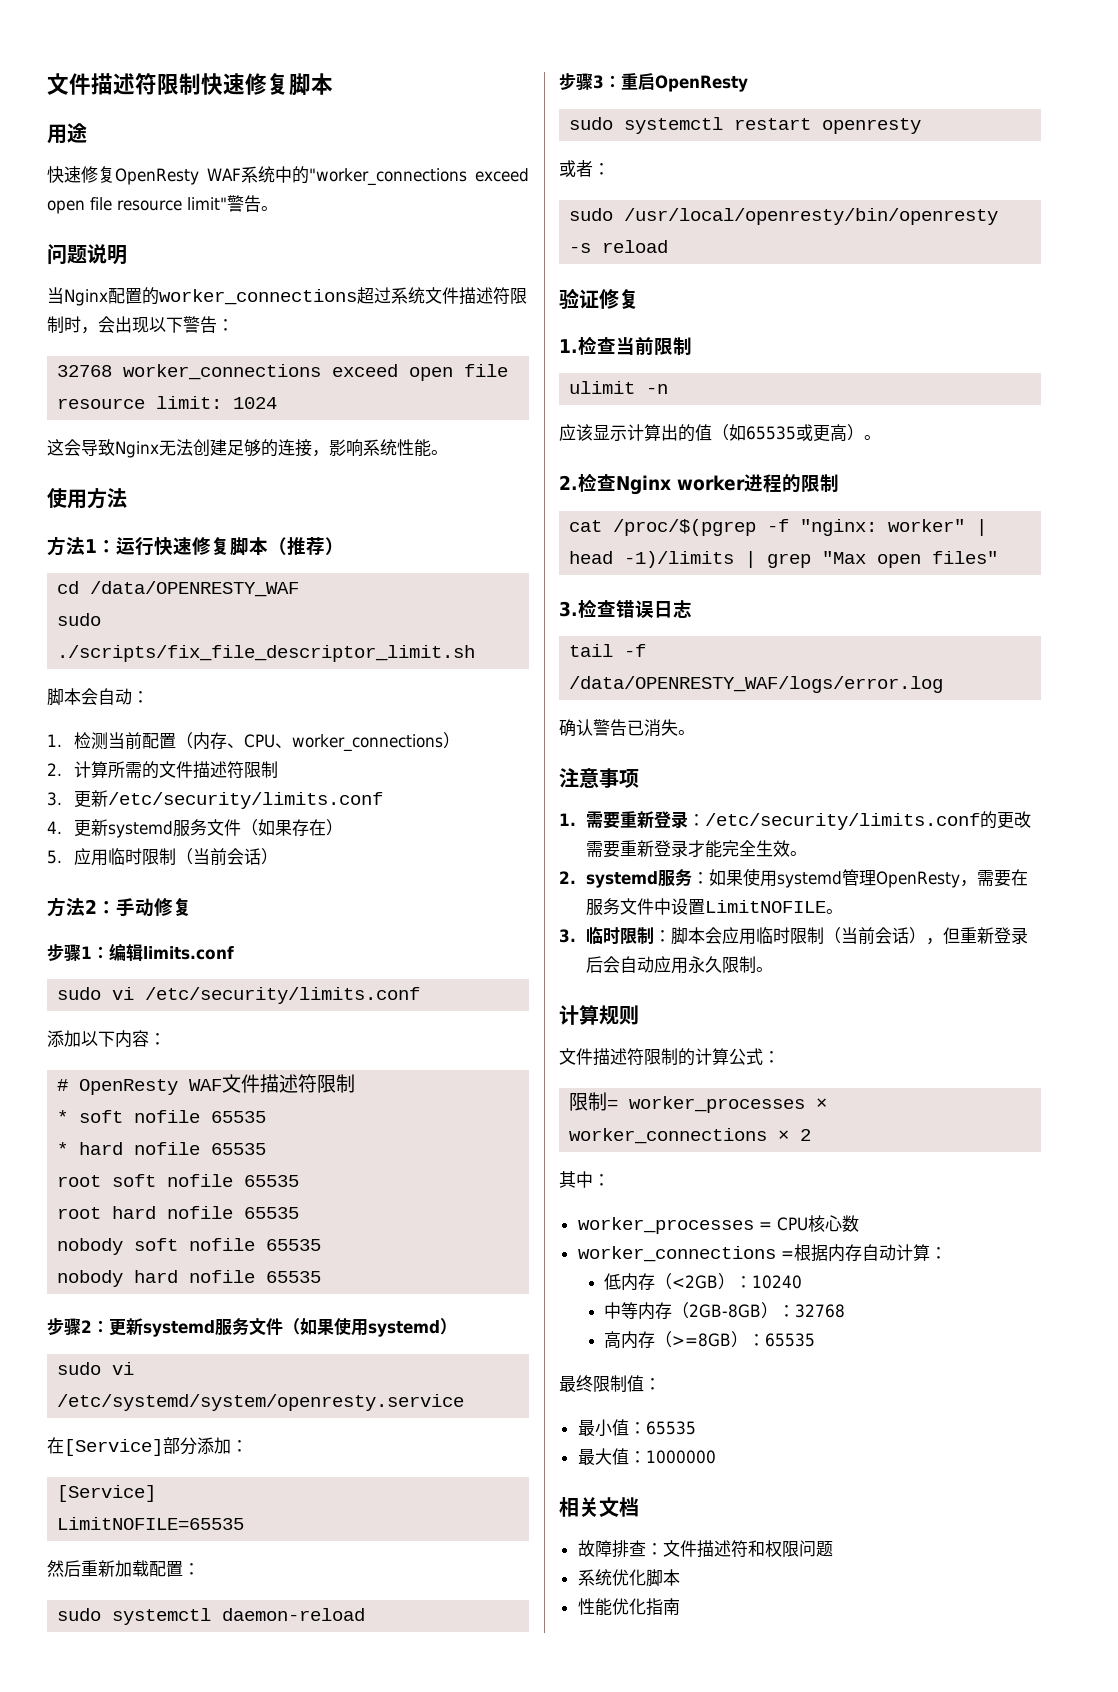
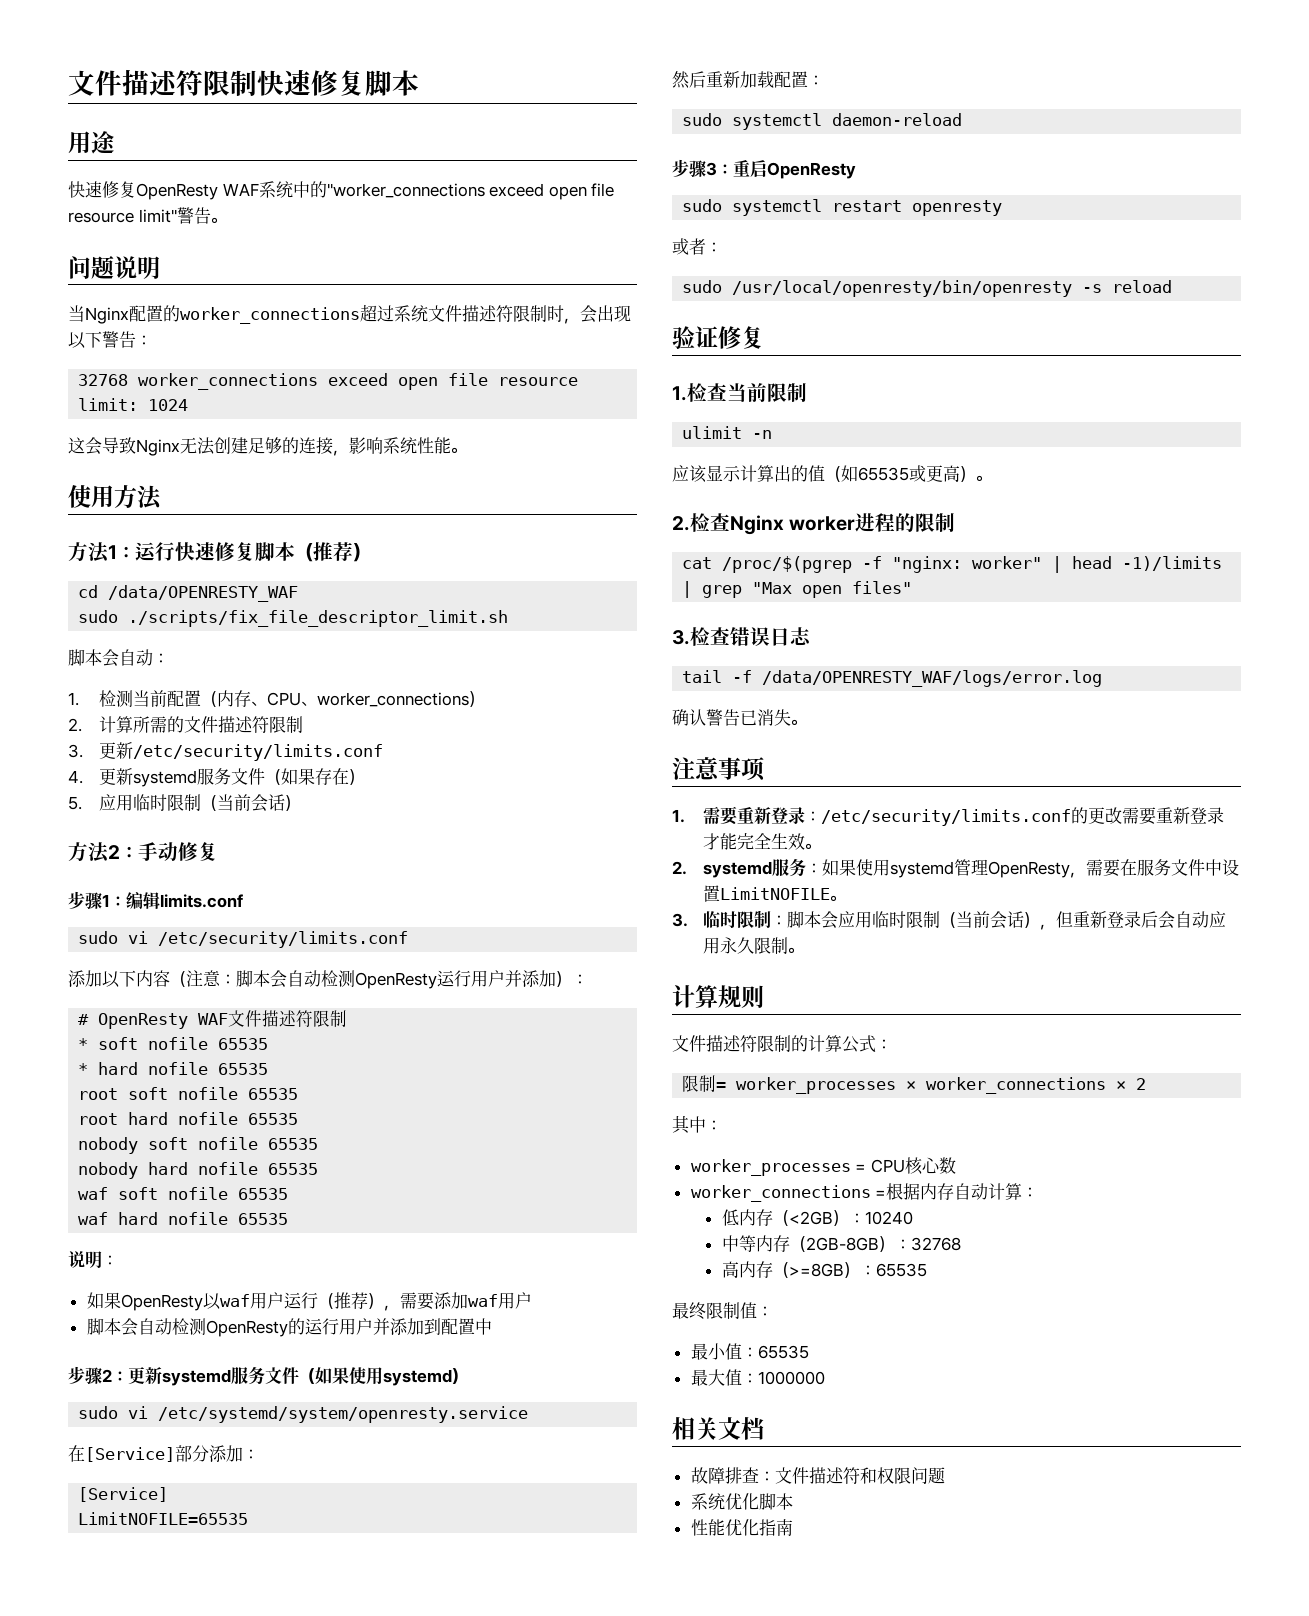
(149, 1038) none -> [170,970,572,989] （注意：脚本会自动检测OpenResty运行用户并添加）
(322, 1277) none -> [78,1187,289,1200] [78,1212,289,1225] [68,1251,118,1268] [86,1292,532,1311] [86,1318,492,1337] // waf soft nofile 65535 // waf hard nofile 65535 // 说明： // 如果OpenResty以waf用户运行（推荐），需要添加waf用户 // 脚本会自动检测OpenResty的运行用户并添加到配置中

